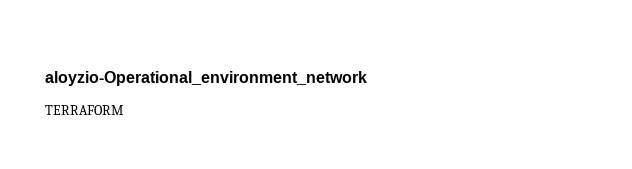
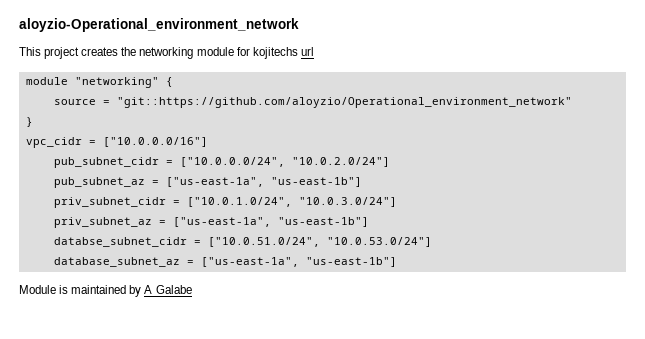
[45,105,124,115] TERRAFORM -> [19,47,314,59] [25,77,173,88] [53,97,572,108] [25,117,33,127] [25,137,208,148] [53,157,390,168] [53,177,362,188] [53,197,397,208] [53,217,369,228] [53,237,432,247] [53,257,397,267] [19,285,192,297] This project creates the networking module for kojitechs url // module "networking" { // source = "git::https://github.com/aloyzio/Operational_environment_network" // } // vpc_cidr = ["10.0.0.0/16"] // pub_subnet_cidr = ["10.0.0.0/24", "10.0.2.0/24"] // pub_subnet_az = ["us-east-1a", "us-east-1b"] // priv_subnet_cidr = ["10.0.1.0/24", "10.0.3.0/24"] // priv_subnet_az = ["us-east-1a", "us-east-1b"] // databse_subnet_cidr = ["10.0.51.0/24", "10.0.53.0/24"] // database_subnet_az = ["us-east-1a", "us-east-1b"] // Module is maintained by A Galabe

